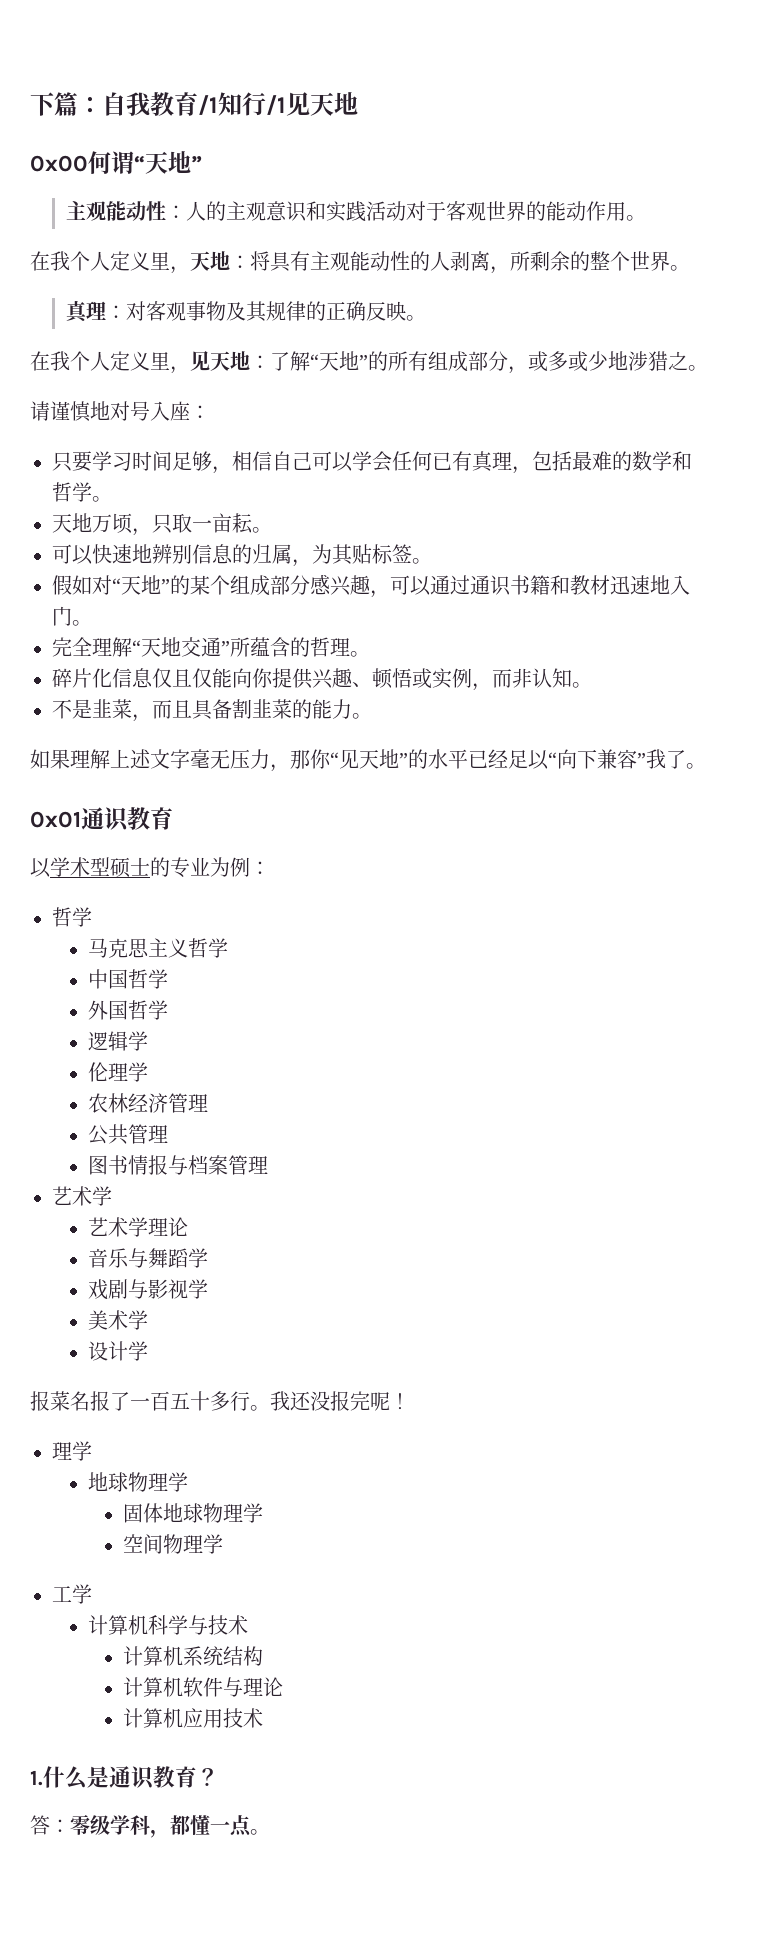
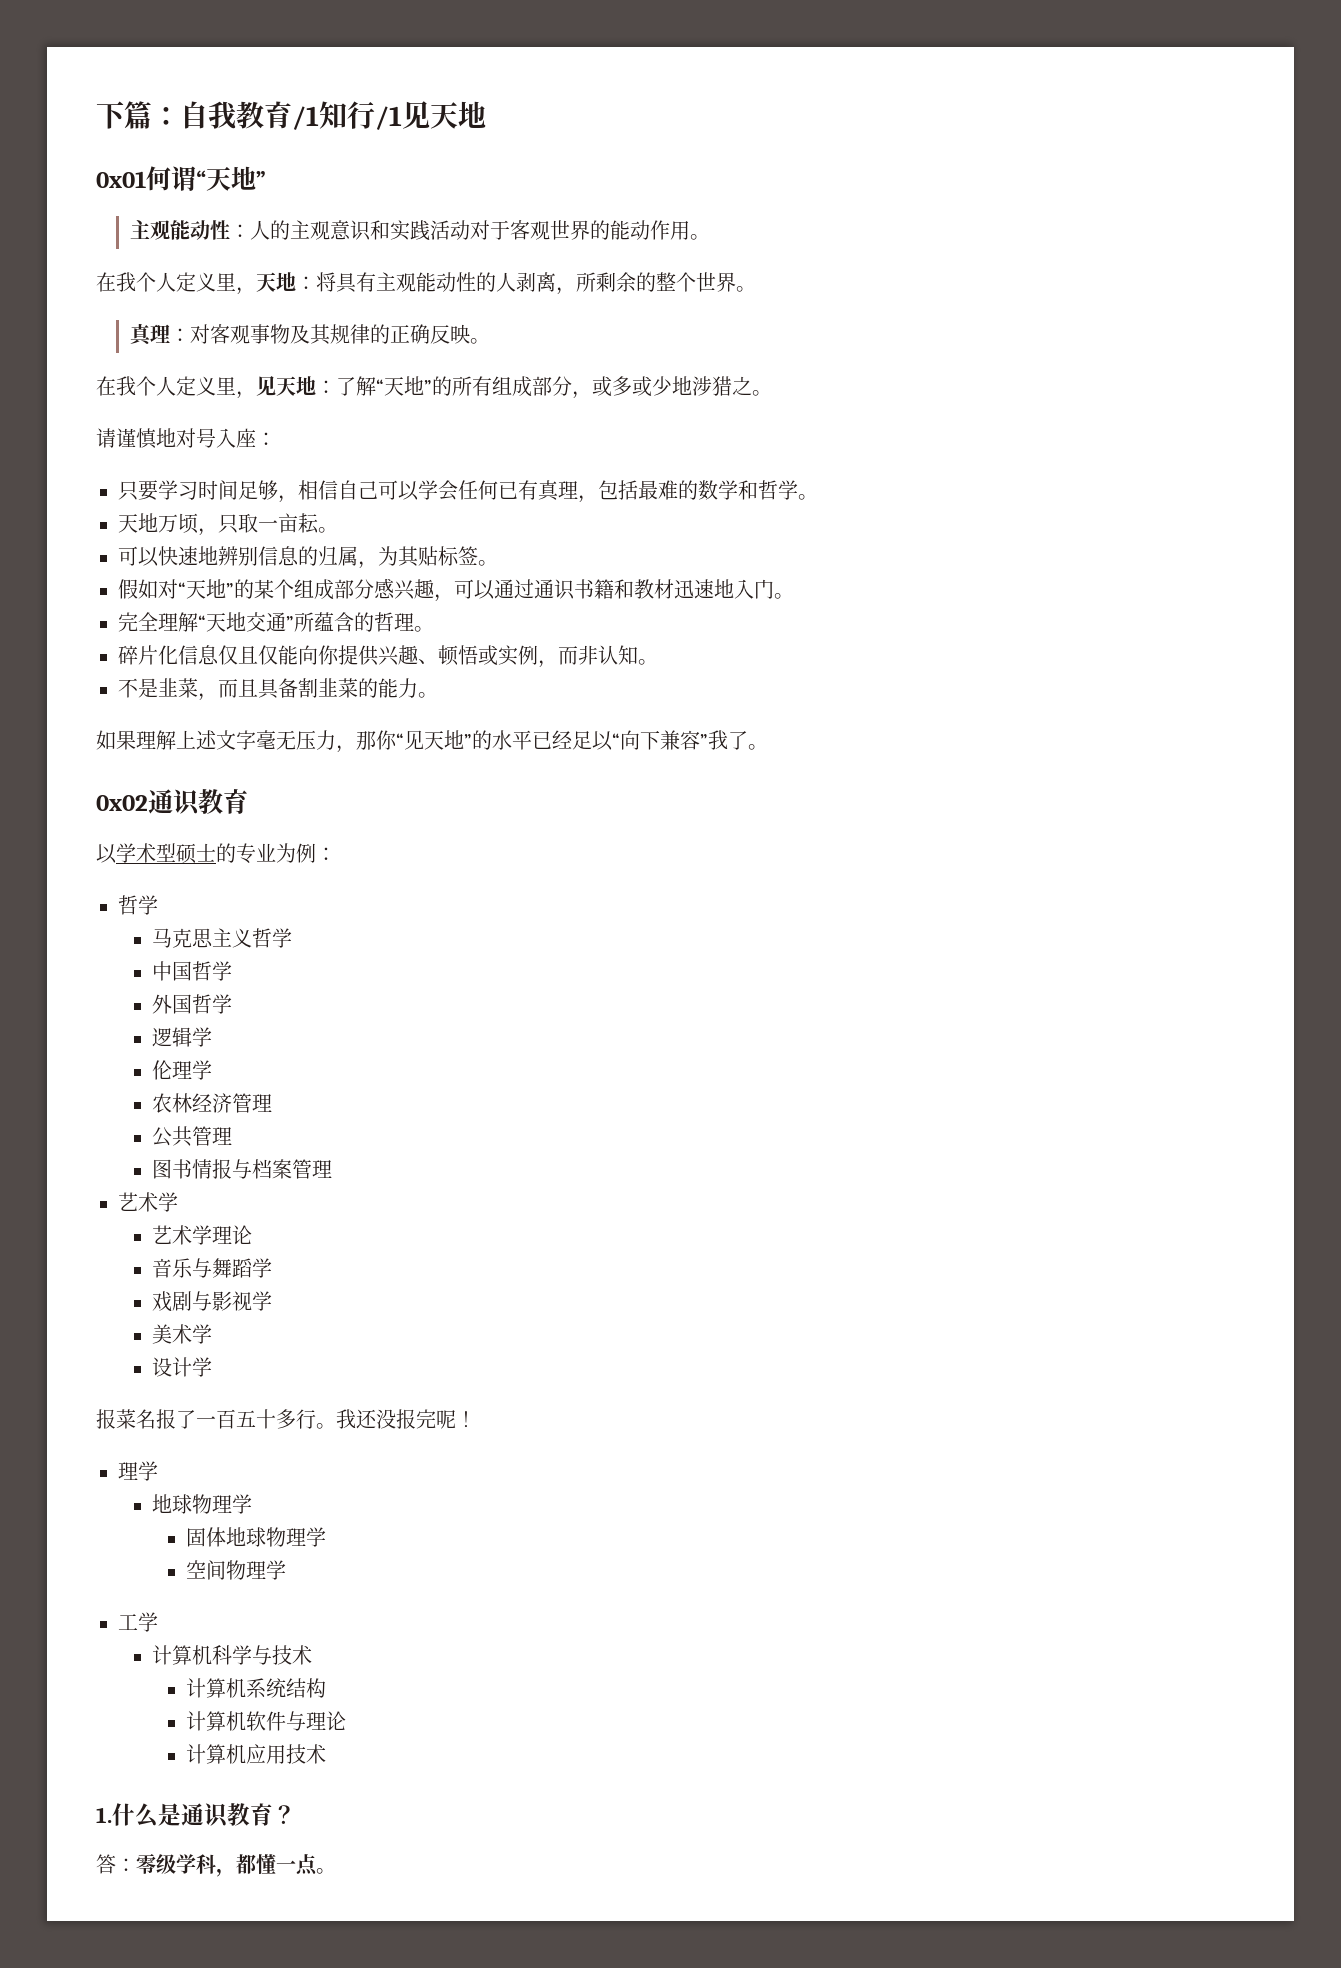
[30,155,88,172] 0x00 -> [96,171,146,188] 0x01
[30,811,81,828] 0x01 -> [96,795,148,811] 0x02

